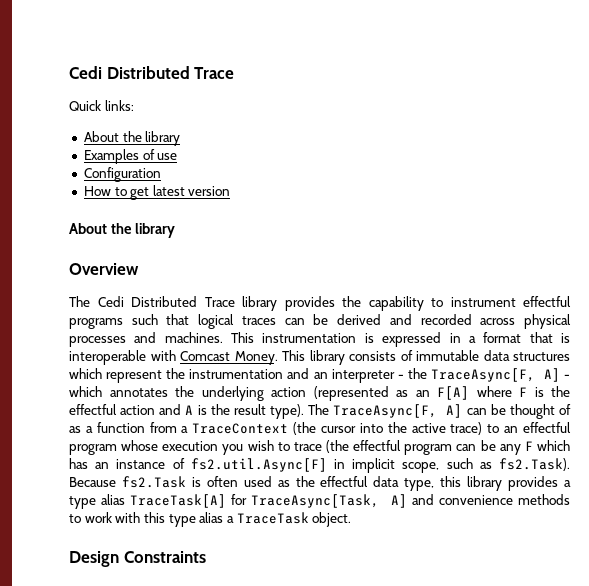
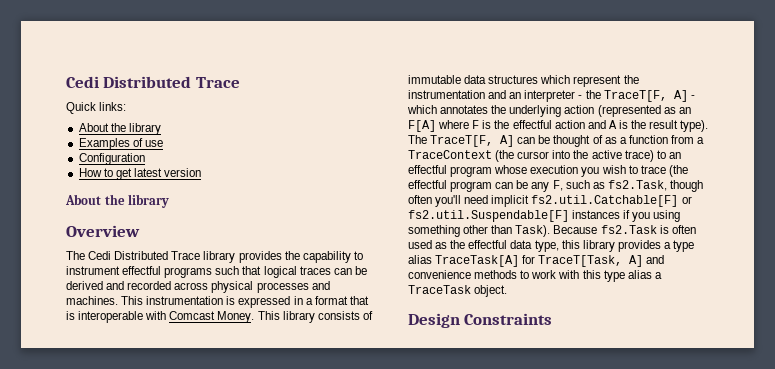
[430,368,535,382] TraceAsync[F, -> [603,90,667,102] TraceT[F,
[333,404,438,418] TraceAsync[F, -> [430,135,494,147] TraceT[F,
[524,440,571,451] [69,458,570,473] F which has an instance of fs2.util.Async[F] in implicit scope, such as fs2.Task). -> [552,180,703,192] [408,195,692,207] [408,210,681,222] [408,225,551,237] F, such as fs2.Task, though often you'll need implicit fs2.util.Catchable[F] or fs2.util.Suspendable[F] instances if you using something other than Task).
[251,494,380,508] TraceAsync[Task, -> [538,255,623,267] TraceT[Task,

